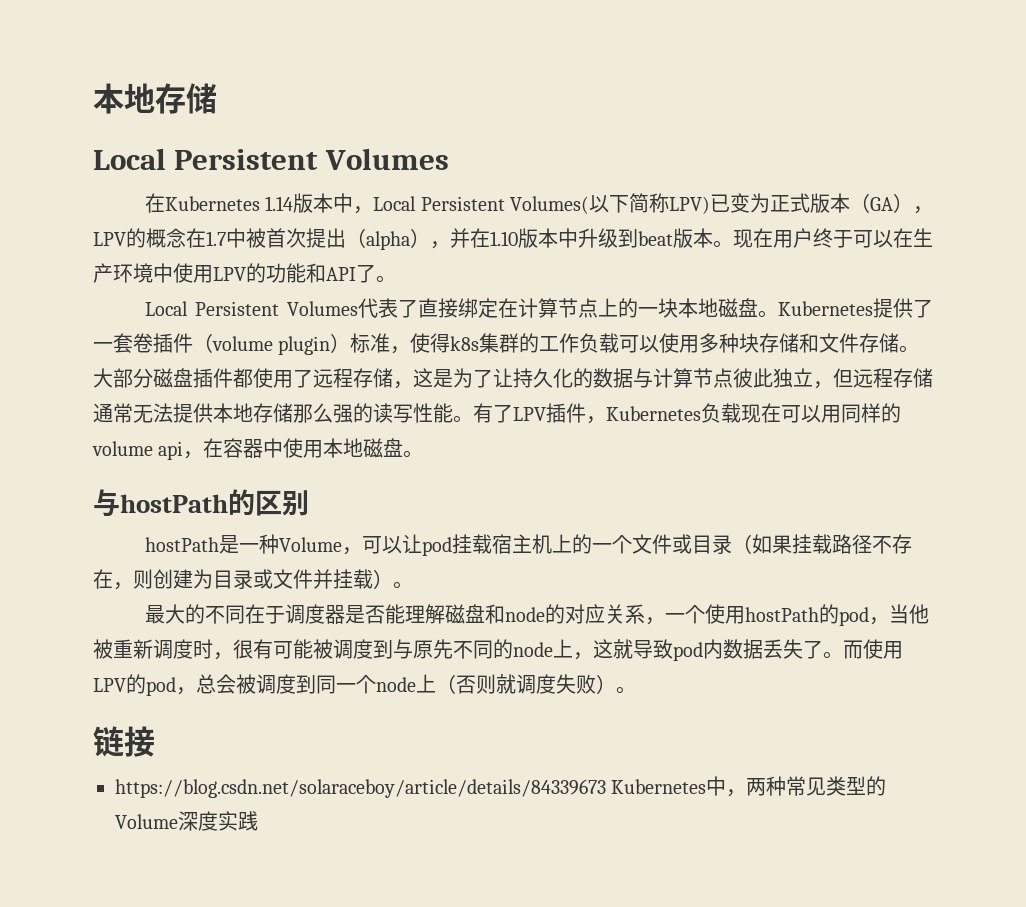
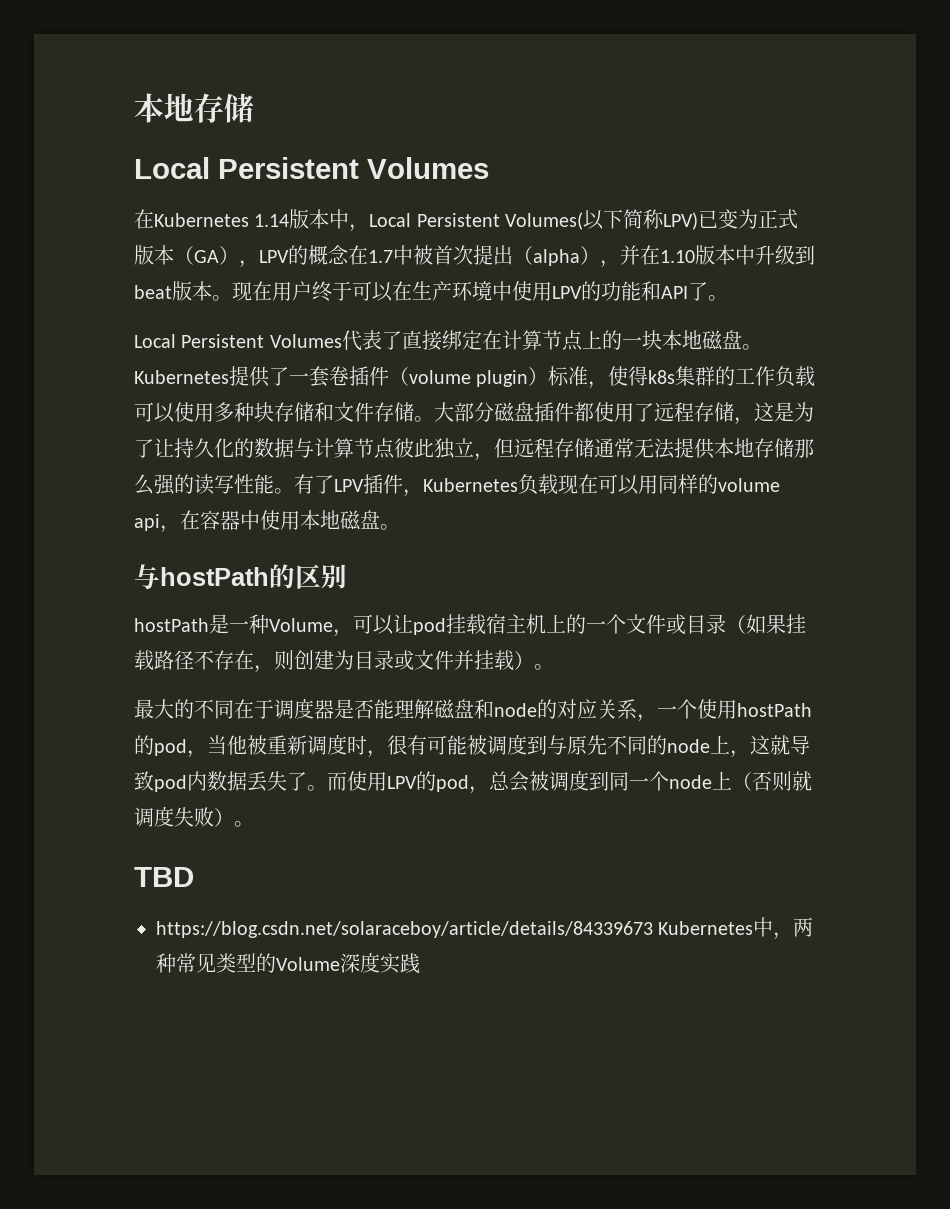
[93,726,155,757] 链接 -> [134,867,194,887] TBD

